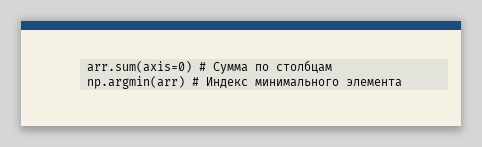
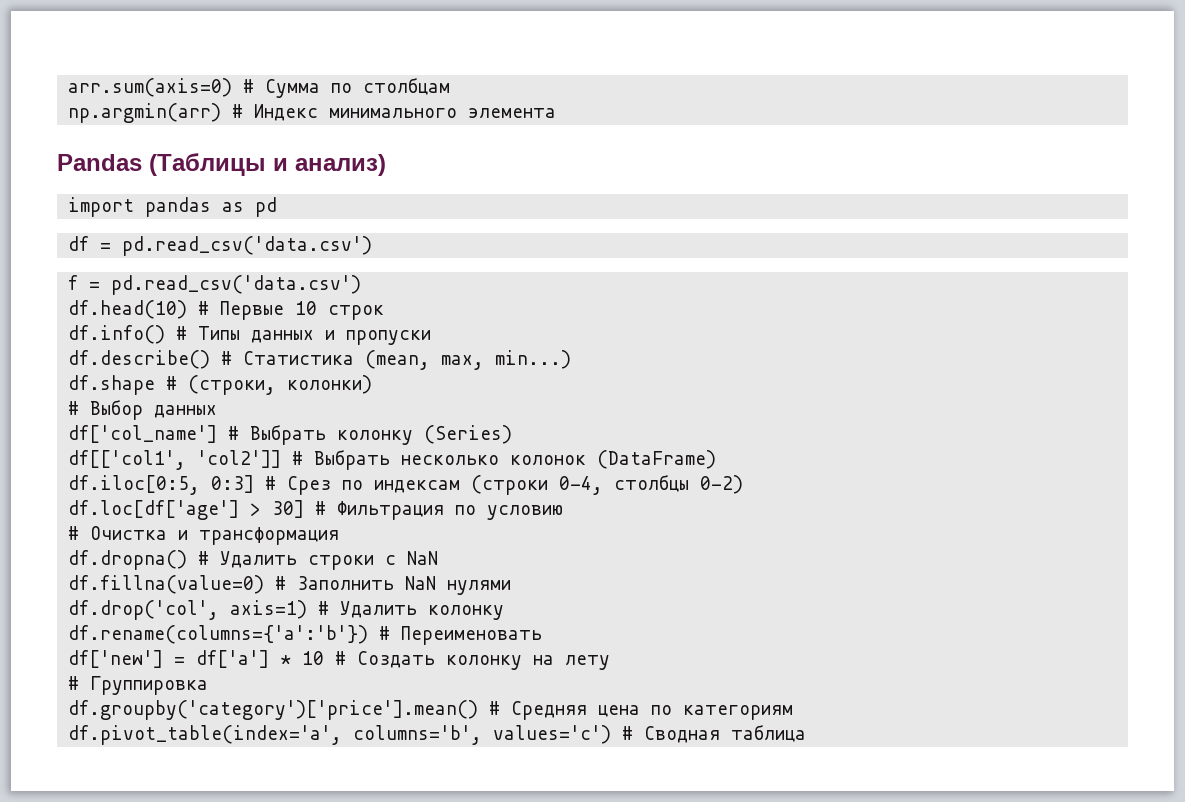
(402, 83) none -> [57,153,386,176] [68,197,278,217] [68,236,373,256] [68,275,362,295] [68,300,385,320] [68,325,432,345] [68,350,572,370] [68,375,373,395] [68,400,218,420] [68,425,513,445] [68,450,717,470] [68,475,744,495] [68,500,564,520] [68,526,340,545] [68,550,439,570] [68,575,512,595] [68,600,505,620] [68,625,543,645] [68,650,611,670] [68,676,209,695] [68,700,794,720] [68,725,807,745] // Pandas (Таблицы и анализ) // import pandas as pd // df = pd.read_csv('data.csv') // f = pd.read_csv('data.csv') // df.head(10) # Первые 10 строк // df.info() # Типы данных и пропуски // df.describe() # Статистика (mean, max, min...) // df.shape # (строки, колонки) // # Выбор данных // df['col_name'] # Выбрать колонку (Series) // df[['col1', 'col2']] # Выбрать несколько колонок (DataFrame) // df.iloc[0:5, 0:3] # Срез по индексам (строки 0-4, столбцы 0-2) // df.loc[df['age'] > 30] # Фильтрация по условию // # Очистка и трансформация // df.dropna() # Удалить строки с NaN // df.fillna(value=0) # Заполнить NaN нулями // df.drop('col', axis=1) # Удалить колонку // df.rename(columns={'a':'b'}) # Переименовать // df['new'] = df['a'] * 10 # Создать колонку на лету // # Группировка // df.groupby('category')['price'].mean() # Средняя цена по категориям // df.pivot_table(index='a', columns='b', values='c') # Сводная таблица

